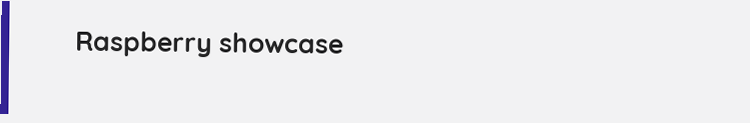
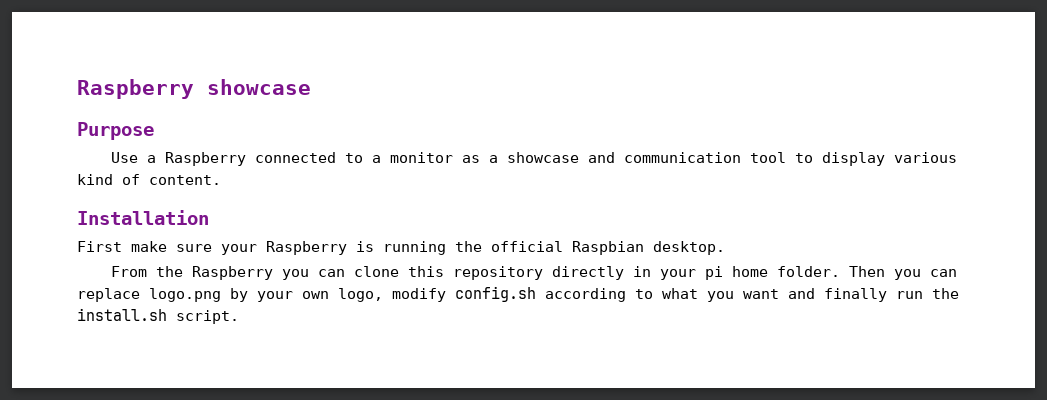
(345, 43) none -> [77,122,154,140] [110,152,957,166] [77,174,221,185] [77,210,209,225] [77,241,725,255] [110,266,957,280] [77,286,959,302] [77,308,239,324] // Purpose // Use a Raspberry connected to a monitor as a showcase and communication tool to display various kind of content. // Installation // First make sure your Raspberry is running the official Raspbian desktop. // From the Raspberry you can clone this repository directly in your pi home folder. Then you can replace logo.png by your own logo, modify config.sh according to what you want and finally run the install.sh script.

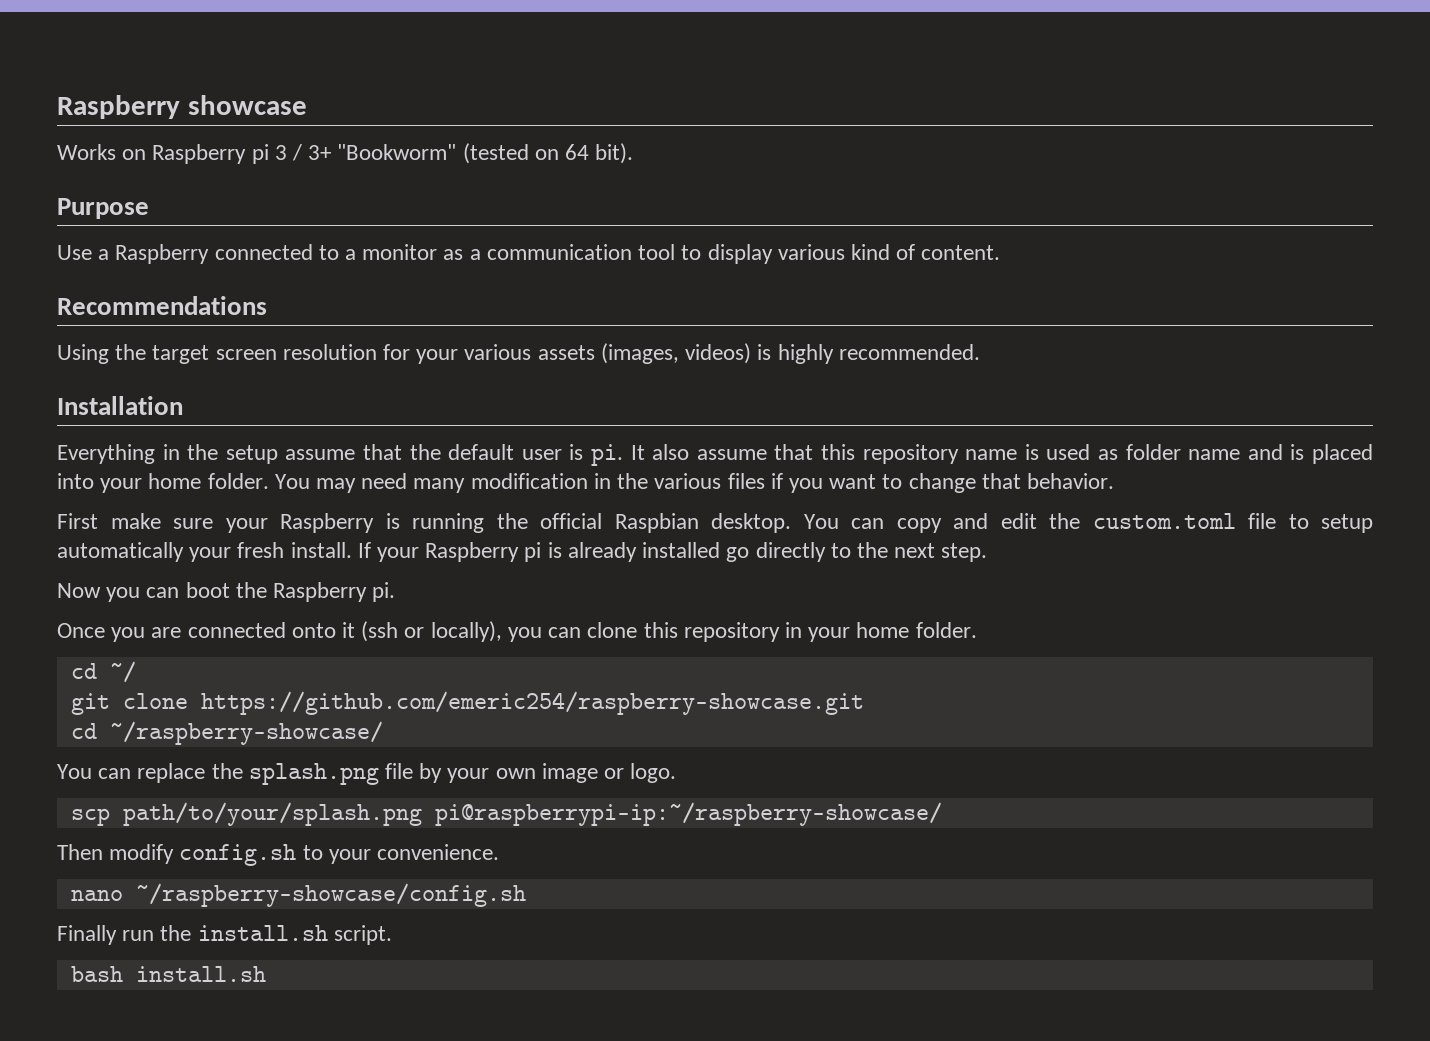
(311, 87) none -> [57,143,634,164] // Works on Raspberry pi 3 / 3+ "Bookworm" (tested on 64 bit).
[506,152,615,163] showcase and -> (481, 254) none
[77,210,209,225] Installation -> [57,296,267,315] [57,343,980,364] [57,396,183,415] [57,444,1373,466] [57,473,1114,493] Recommendations // Using the target screen resolution for your various assets (images, videos) is highly recommended. // Installation // Everything in the setup assume that the default user is pi. It also assume that this repository name is used as folder name and is placed into your home folder. You may need many modification in the various files if you want to change that behavior.
[110,266,273,280] // From the Raspberry -> [803,513,1373,533] [57,542,988,562] [57,582,396,602] [57,621,502,642] You can copy and edit the custom.toml file to setup automatically your fresh install. If your Raspberry pi is already installed go directly to the next step. // Now you can boot the Raspberry pi. // Once you are connected onto it (ssh or locally),
[551,266,624,280] directly -> (780, 632) none
[704,266,957,280] [77,286,887,302] pi home folder. Then you can replace logo.png by your own logo, modify config.sh according to what you want and finally -> [856,622,977,638] [70,661,136,683] [70,691,864,715] [70,721,383,745] [57,763,677,785] [70,802,942,826] [57,844,500,866] [70,883,526,907] [57,925,117,945] home folder. // cd ~/ // git clone https://github.com/emeric254/raspberry-showcase.git // cd ~/raspberry-showcase/ // You can replace the splash.png file by your own image or logo. // scp path/to/your/splash.png pi@raspberrypi-ip:~/raspberry-showcase/ // Then modify config.sh to your convenience. // nano ~/raspberry-showcase/config.sh // Finally
(239, 317) none -> [70,966,266,982] // bash install.sh

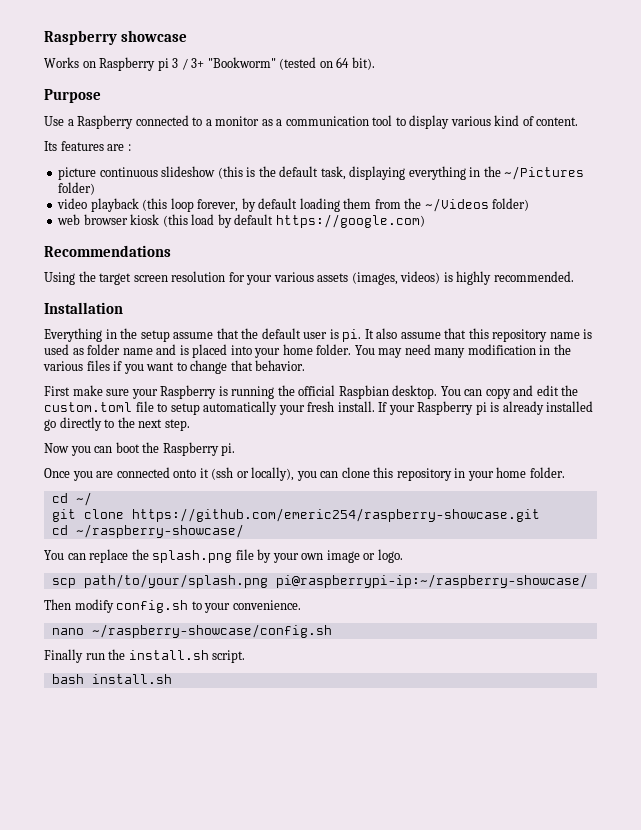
(1001, 252) none -> [44,141,131,151] [58,166,585,180] [58,182,96,195] [57,198,530,212] [57,214,425,228] // Its features are : // picture continuous slideshow (this is the default task, displaying everything in the ~/Pictures folder) // video playback (this loop forever, by default loading them from the ~/Videos folder) // web browser kiosk (this load by default https://google.com)

